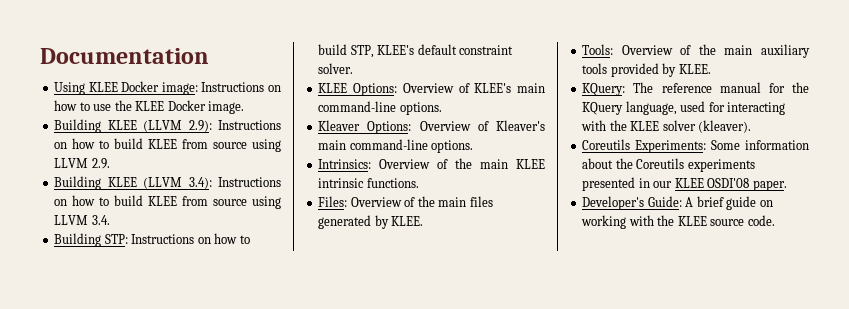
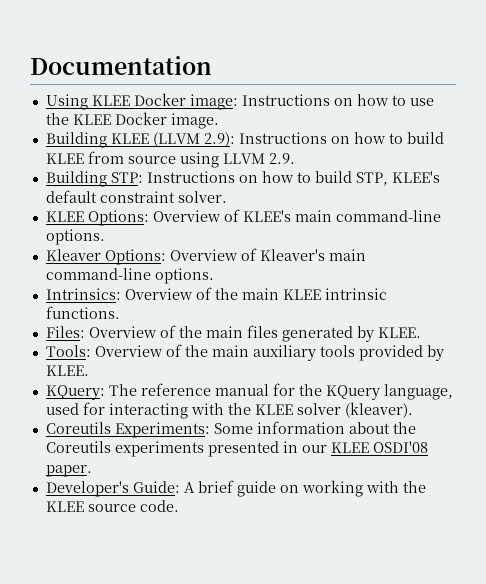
[54,176,281,190] [54,195,281,209] [54,215,110,225] // Building KLEE (LLVM 3.4): Instructions on how to build KLEE from source using LLVM 3.4. -> (295, 158) none

